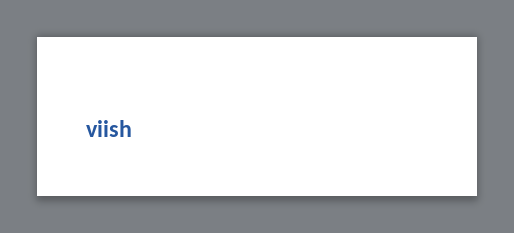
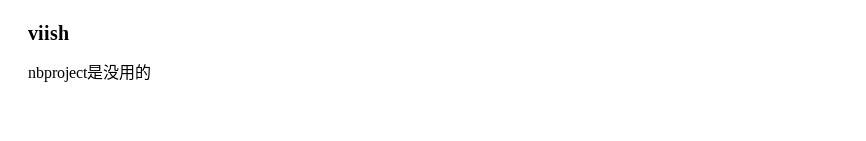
(132, 128) none -> [28,64,151,82] // nbproject是没用的

